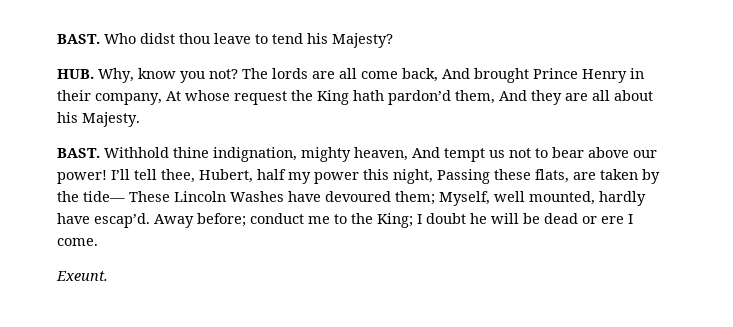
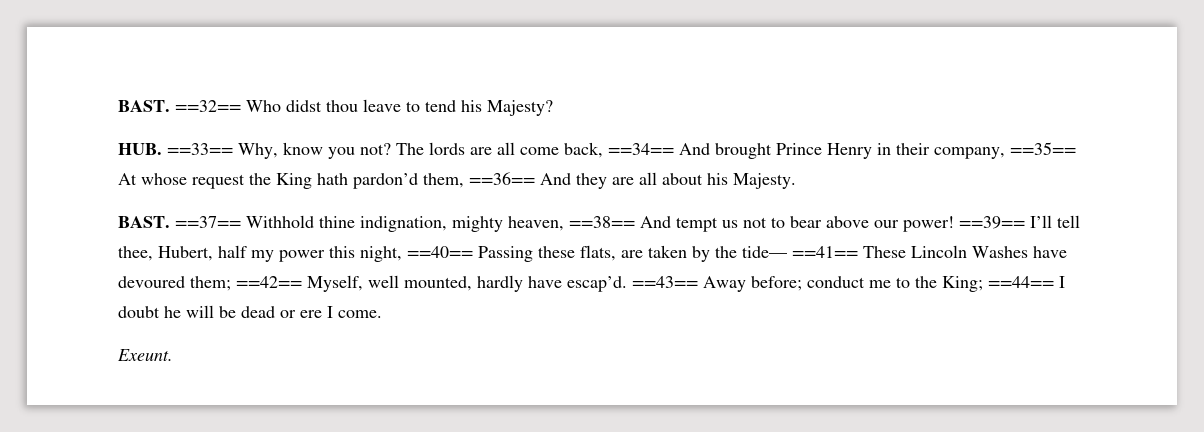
[57,34,100,44] BAST. -> [118,100,241,112] BAST. ==32==
(94, 74) none -> [167,143,233,155] ==33==
(438, 75) none -> [608,143,674,155] ==34==
(162, 99) none -> [1010,142,1076,155] ==35==
(495, 97) none -> [469,172,535,185] ==36==
(100, 153) none -> [175,216,241,228] ==37==
(408, 154) none -> [569,216,635,228] ==38==
(107, 177) none -> [959,216,1025,229] ==39==
(433, 176) none -> [407,246,473,258] ==40==
(125, 196) none -> [792,246,858,258] ==41==
(435, 198) none -> [236,276,302,288] ==42==
(150, 220) none -> [632,276,698,288] ==43==
(413, 220) none -> [988,276,1054,288] ==44==

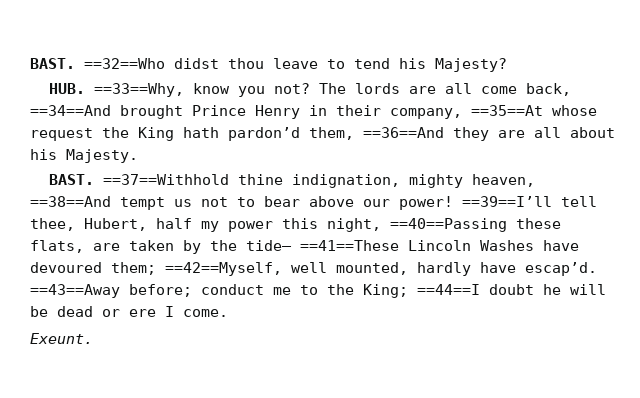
[118,100,281,112] BAST. ==32== Who -> [30,58,165,69] BAST. ==32==Who
[167,143,278,159] ==33== Why, -> [94,83,185,97] ==33==Why,
[608,143,710,155] ==34== And -> [30,105,111,116] ==34==And
[1010,142,1076,155] [118,173,137,185] ==35== At -> [471,105,543,116] ==35==At
[469,172,571,185] ==36== And -> [363,127,444,138] ==36==And
[175,215,314,228] ==37== Withhold -> [103,174,230,185] ==37==Withhold
[569,216,671,228] ==38== And -> [30,196,111,207] ==38==And
[959,215,1052,229] ==39== I’ll -> [462,196,552,207] ==39==I’ll
[407,246,533,262] ==40== Passing -> [390,218,507,232] ==40==Passing
[792,246,906,258] ==41== These -> [300,240,399,251] ==41==These
[236,275,363,292] ==42== Myself, -> [165,262,282,276] ==42==Myself,
[632,276,746,292] ==43== Away -> [30,284,120,298] ==43==Away
[988,276,1065,288] ==44== I -> [417,284,480,295] ==44==I

